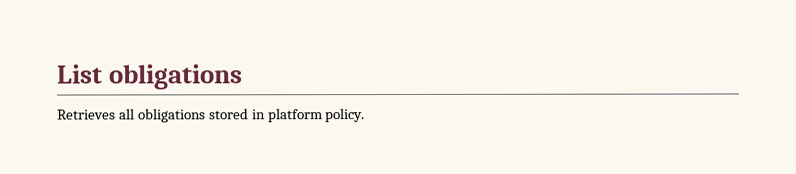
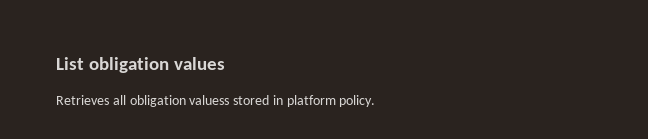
[108,64,244,90] obligations -> [89,57,226,73] obligation values
[137,108,206,123] obligations -> [129,95,230,107] obligation valuess

